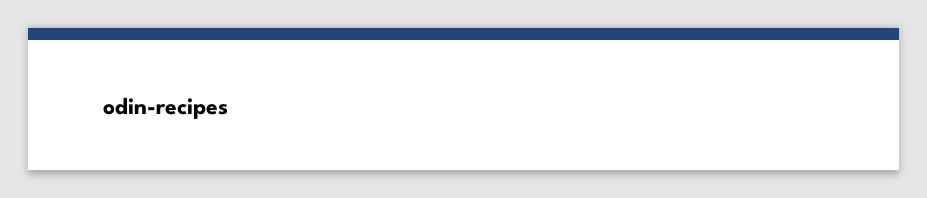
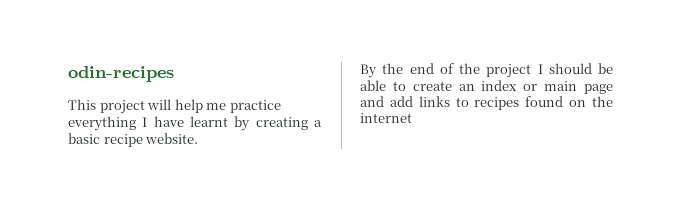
(228, 108) none -> [68,99,281,114] [68,116,322,131] [68,133,199,147] [360,63,613,78] [360,80,613,94] [360,96,613,110] [360,113,412,123] // This project will help me practice everything I have learnt by creating a basic recipe website. // By the end of the project I should be able to create an index or main page and add links to recipes found on the internet

